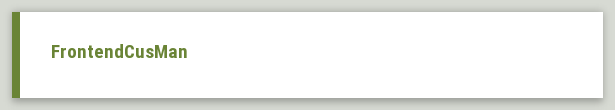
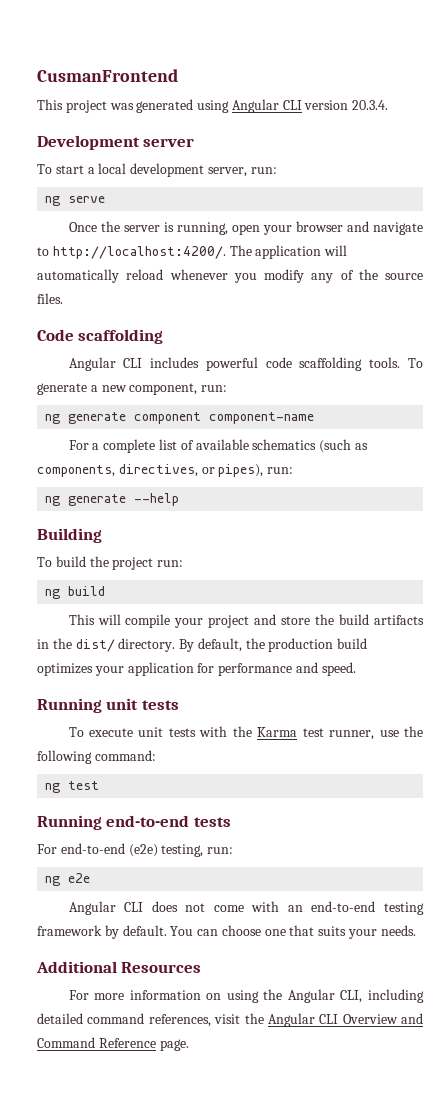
[51,44,188,58] FrontendCusMan -> [37,69,178,82] [37,99,389,113] [37,135,195,150] [37,163,277,177] [45,196,106,206] [68,221,423,235] [37,245,348,259] [37,269,423,283] [37,293,63,304] [37,329,164,344] [68,357,423,371] [37,383,228,395] [45,412,315,424] [68,439,368,453] [37,464,294,477] [45,493,180,506] [37,528,102,543] [37,556,184,570] [45,586,106,599] [68,614,425,628] [37,638,368,652] [37,662,356,676] [37,698,179,713] [68,726,424,740] [37,750,156,764] [45,781,100,793] [37,815,231,830] [37,843,234,857] [45,873,91,886] [68,901,425,915] [37,925,416,939] [36,961,202,973] [68,989,424,1003] [37,1013,423,1027] [37,1037,189,1051] CusmanFrontend // This project was generated using Angular CLI version 20.3.4. // Development server // To start a local development server, run: // ng serve // Once the server is running, open your browser and navigate to http://localhost:4200/. The application will automatically reload whenever you modify any of the source files. // Code scaffolding // Angular CLI includes powerful code scaffolding tools. To generate a new component, run: // ng generate component component-name // For a complete list of available schematics (such as components, directives, or pipes), run: // ng generate --help // Building // To build the project run: // ng build // This will compile your project and store the build artifacts in the dist/ directory. By default, the production build optimizes your application for performance and speed. // Running unit tests // To execute unit tests with the Karma test runner, use the following command: // ng test // Running end-to-end tests // For end-to-end (e2e) testing, run: // ng e2e // Angular CLI does not come with an end-to-end testing framework by default. You can choose one that suits your needs. // Additional Resources // For more information on using the Angular CLI, including detailed command references, visit the Angular CLI Overview and Command Reference page.

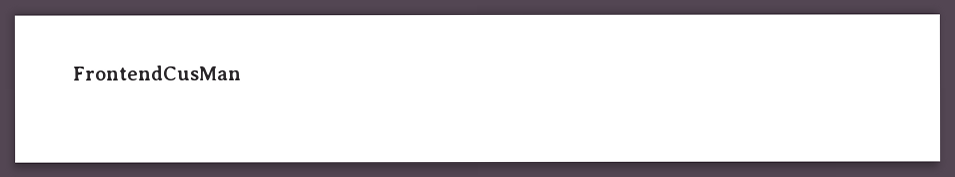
[37,69,178,82] [37,99,389,113] [37,135,195,150] [37,163,277,177] [45,196,106,206] [68,221,423,235] [37,245,348,259] [37,269,423,283] [37,293,63,304] [37,329,164,344] [68,357,423,371] [37,383,228,395] [45,412,315,424] [68,439,368,453] [37,464,294,477] [45,493,180,506] [37,528,102,543] [37,556,184,570] [45,586,106,599] [68,614,425,628] [37,638,368,652] [37,662,356,676] [37,698,179,713] [68,726,424,740] [37,750,156,764] [45,781,100,793] [37,815,231,830] [37,843,234,857] [45,873,91,886] [68,901,425,915] [37,925,416,939] [36,961,202,973] [68,989,424,1003] [37,1013,423,1027] [37,1037,189,1051] CusmanFrontend // This project was generated using Angular CLI version 20.3.4. // Development server // To start a local development server, run: // ng serve // Once the server is running, open your browser and navigate to http://localhost:4200/. The application will automatically reload whenever you modify any of the source files. // Code scaffolding // Angular CLI includes powerful code scaffolding tools. To generate a new component, run: // ng generate component component-name // For a complete list of available schematics (such as components, directives, or pipes), run: // ng generate --help // Building // To build the project run: // ng build // This will compile your project and store the build artifacts in the dist/ directory. By default, the production build optimizes your application for performance and speed. // Running unit tests // To execute unit tests with the Karma test runner, use the following command: // ng test // Running end-to-end tests // For end-to-end (e2e) testing, run: // ng e2e // Angular CLI does not come with an end-to-end testing framework by default. You can choose one that suits your needs. // Additional Resources // For more information on using the Angular CLI, including detailed command references, visit the Angular CLI Overview and Command Reference page. -> [72,65,241,81] FrontendCusMan

